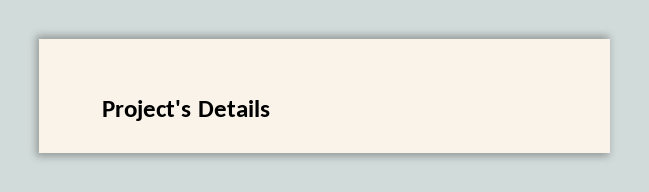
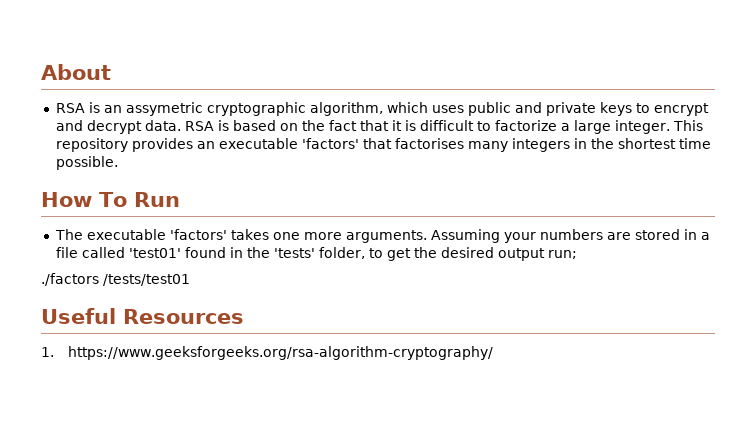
[102,100,270,121] Project's Details -> [41,64,111,80] [55,102,709,116] [55,120,703,134] [55,138,711,152] [55,156,118,170] [41,192,180,207] [54,229,710,243] [55,247,577,261] [41,273,190,286] [41,308,244,324] [41,346,493,360] About // RSA is an assymetric cryptographic algorithm, which uses public and private keys to encrypt and decrypt data. RSA is based on the fact that it is difficult to factorize a large integer. This repository provides an executable 'factors' that factorises many integers in the shortest time possible. // How To Run // The executable 'factors' takes one more arguments. Assuming your numbers are stored in a file called 'test01' found in the 'tests' folder, to get the desired output run; // ./factors /tests/test01 // Useful Resources // 1. https://www.geeksforgeeks.org/rsa-algorithm-cryptography/

